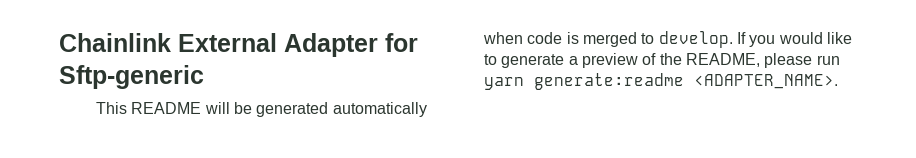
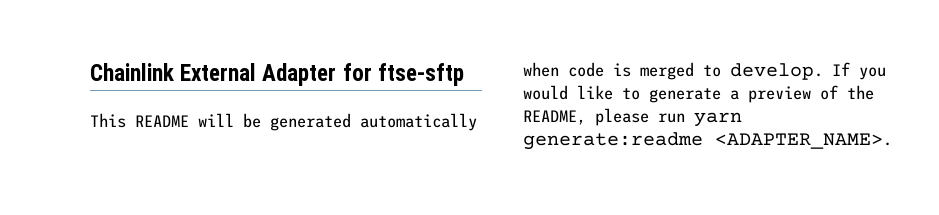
[59,65,204,89] Sftp-generic -> [377,63,464,86] ftse-sftp

